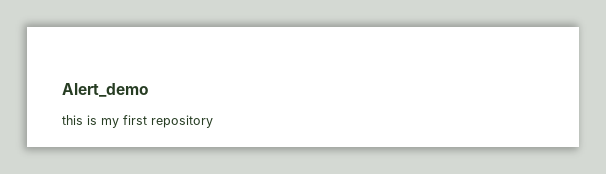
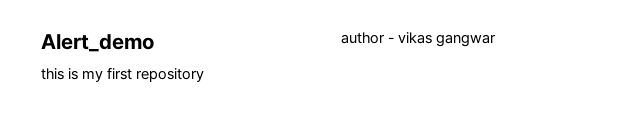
(213, 121) none -> [341,32,497,47] // author - vikas gangwar

